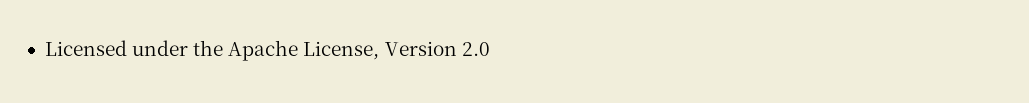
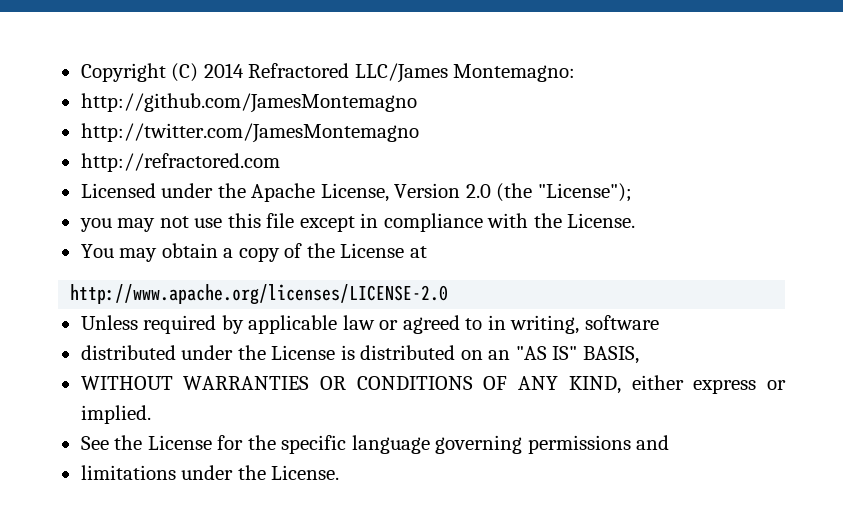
(44, 48) none -> [80,63,576,83] [80,93,417,113] [80,123,419,143] [80,153,280,172] Copyright (C) 2014 Refractored LLC/James Montemagno: // http://github.com/JamesMontemagno // http://twitter.com/JamesMontemagno // http://refractored.com //
(490, 49) none -> [496,183,632,202] [79,213,636,232] [80,243,427,262] [70,284,449,305] [80,315,659,334] [80,345,639,364] [80,375,787,394] [80,405,151,424] [80,435,670,454] [80,465,340,480] (the "License"); // you may not use this file except in compliance with the License. // You may obtain a copy of the License at // http://www.apache.org/licenses/LICENSE-2.0 // Unless required by applicable law or agreed to in writing, software // distributed under the License is distributed on an "AS IS" BASIS, // WITHOUT WARRANTIES OR CONDITIONS OF ANY KIND, either express or implied. // See the License for the specific language governing permissions and // limitations under the License.

